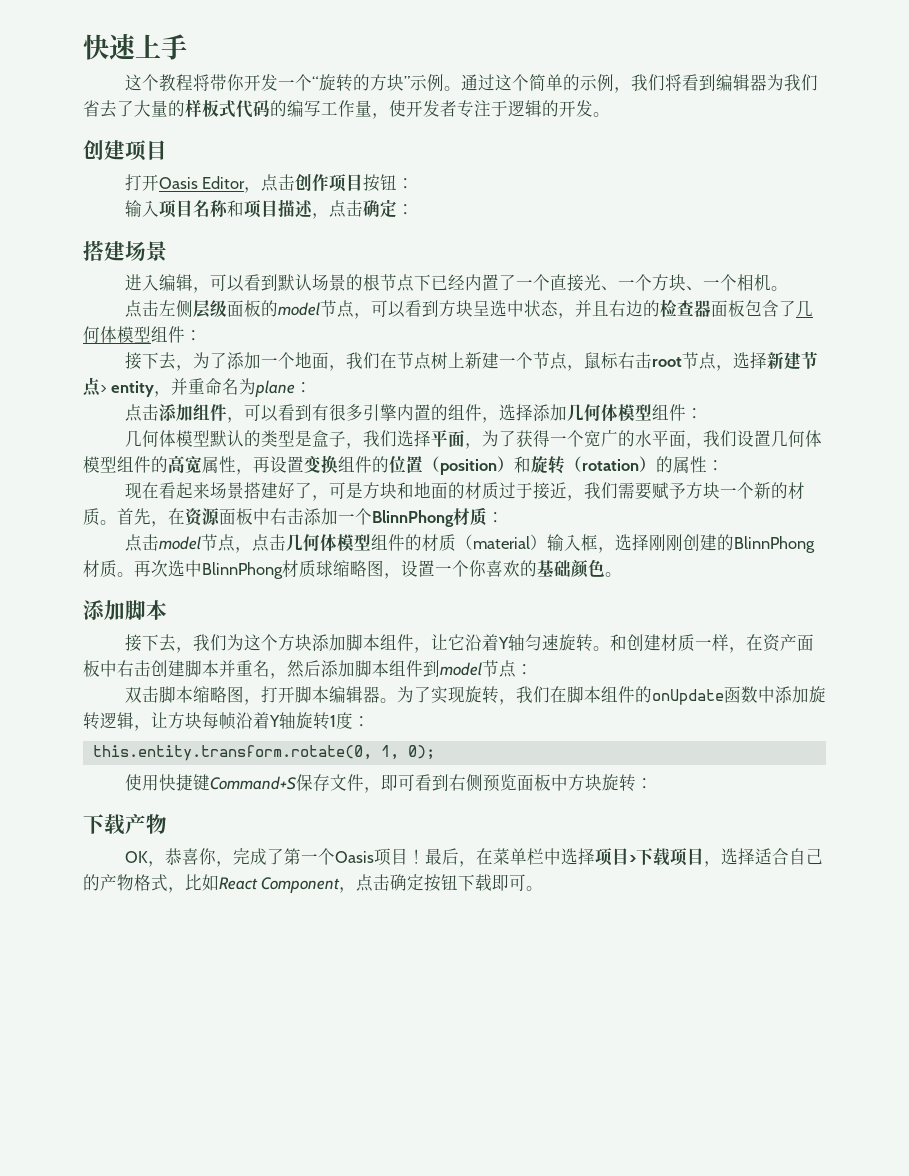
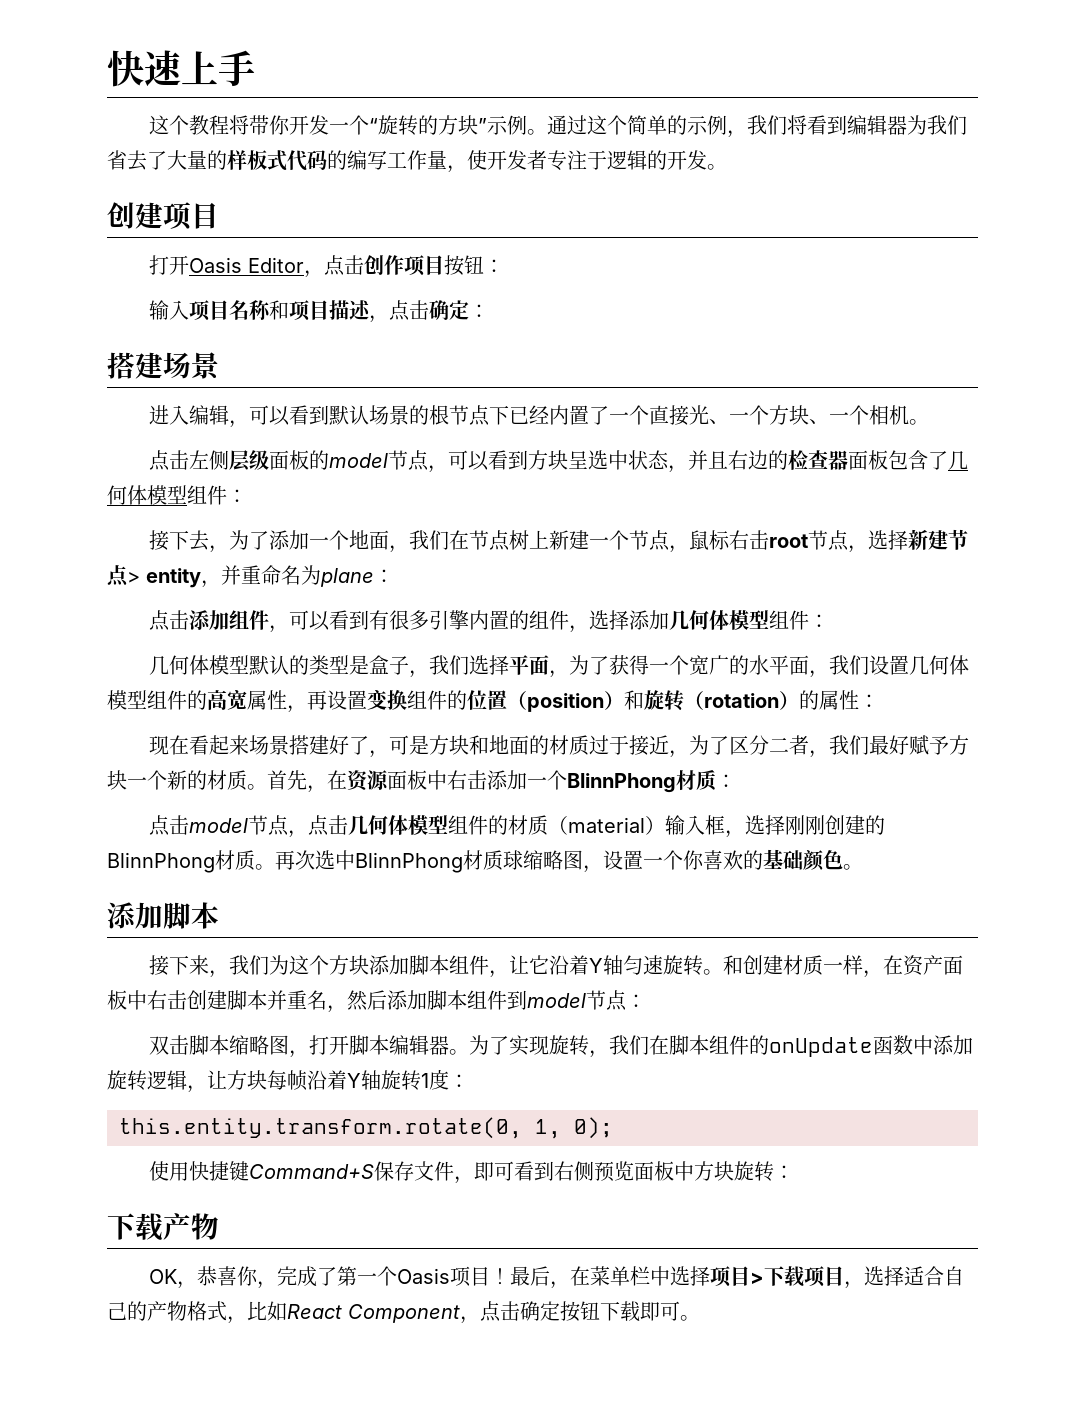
[583,482,652,500] 我们需要 -> [688,735,909,758] 为了区分二者，我们最好
[158,634,176,652] 去 -> [188,955,209,975] 来

